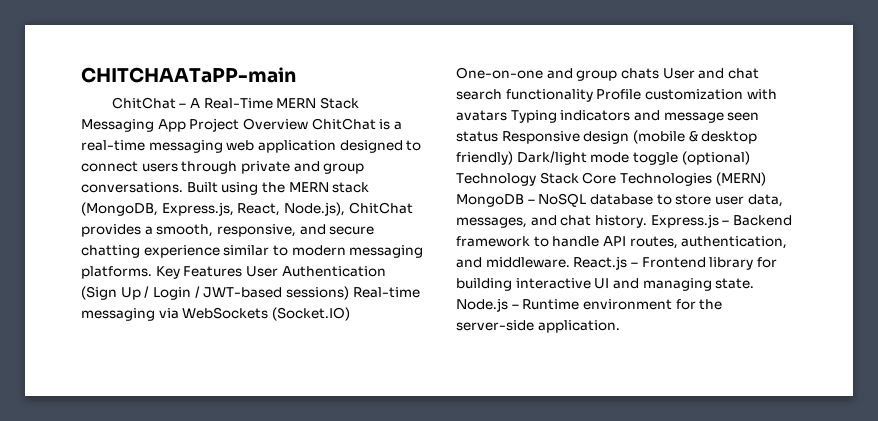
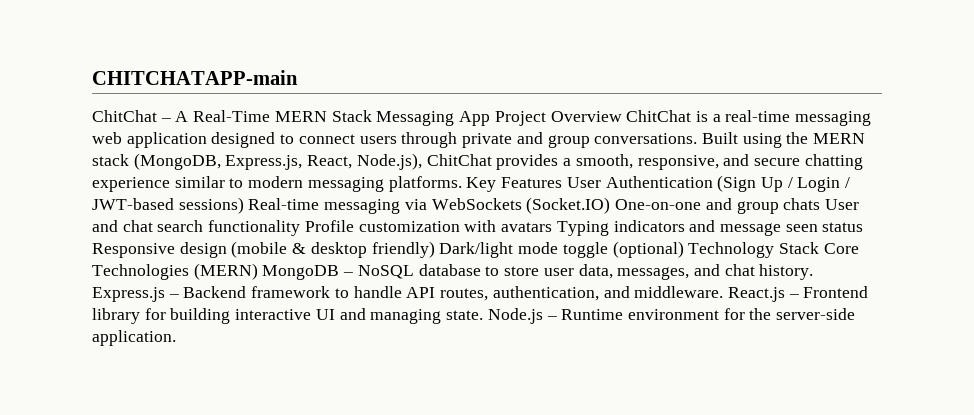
[81,67,296,83] CHITCHAATaPP-main -> [92,70,298,85] CHITCHATAPP-main

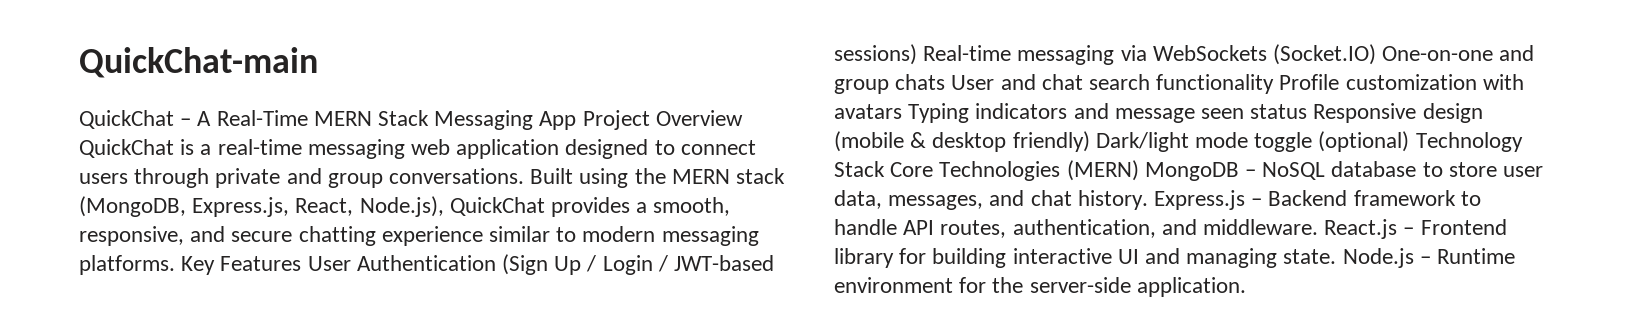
[92,70,298,85] [92,110,157,122] CHITCHATAPP-main // ChitChat -> [79,47,318,78] [79,110,174,129] QuickChat-main // QuickChat
[626,110,692,122] ChitChat -> [79,139,174,158] QuickChat
[426,154,492,166] ChitChat -> [449,197,545,216] QuickChat

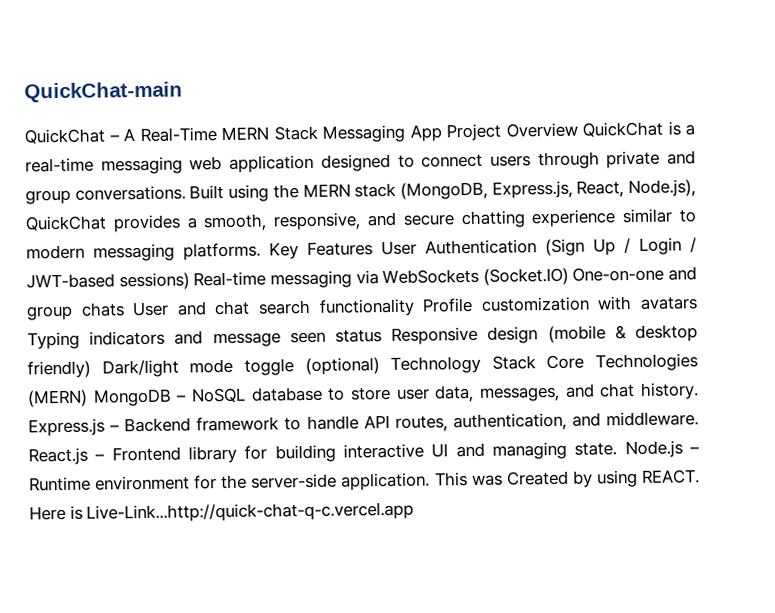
(1246, 287) none -> [434,469,700,488] [29,501,415,523] This was Created by using REACT. Here is Live-Link...http://quick-chat-q-c.vercel.app

